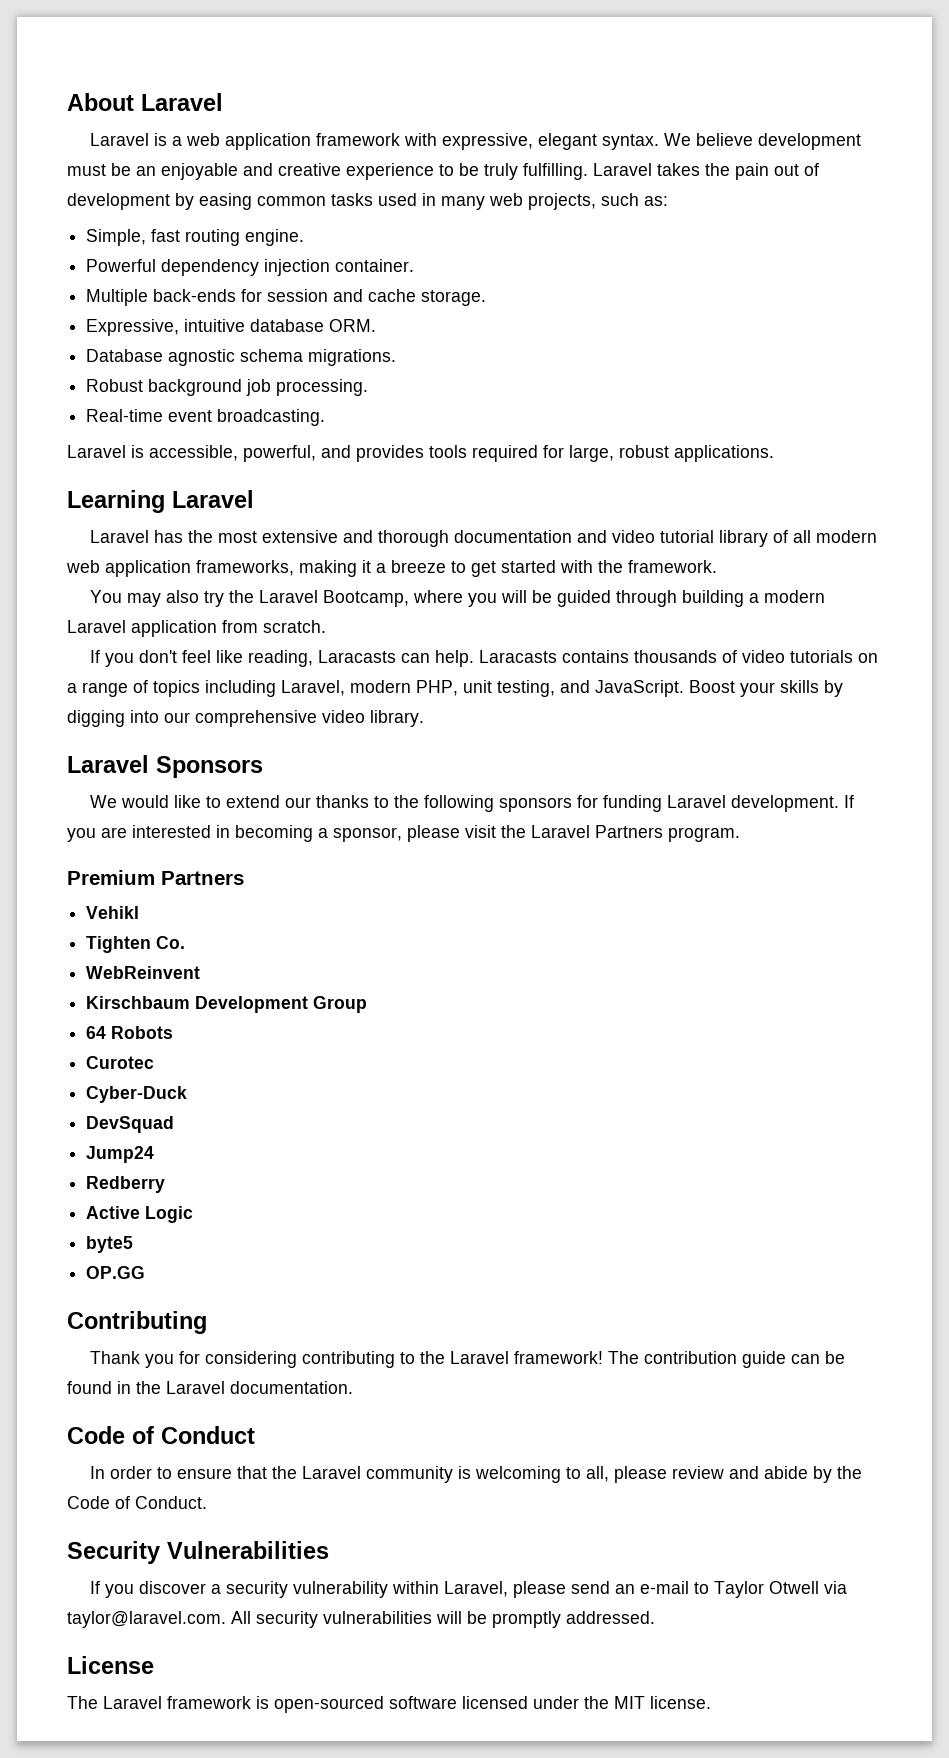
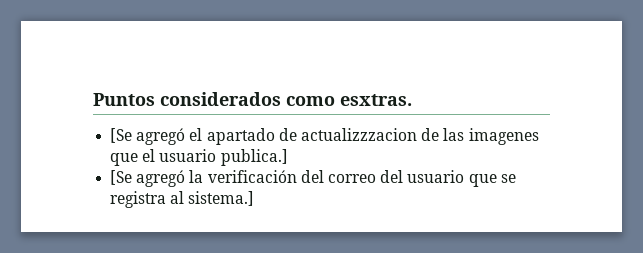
[67,93,223,111] [89,133,861,150] [67,163,819,180] [67,193,668,210] [86,229,305,246] [86,259,415,276] [86,289,487,306] [86,319,377,336] [86,349,397,366] [86,379,369,396] [86,409,326,426] [67,445,774,462] [67,490,254,513] [89,530,877,547] [66,560,717,577] [89,590,825,607] [67,620,326,637] [89,650,878,667] [67,680,843,697] [67,710,424,727] [67,755,263,778] [89,795,854,812] [67,825,740,842] [67,870,244,885] [86,906,140,919] [86,936,186,953] [86,966,201,979] [86,996,368,1013] [86,1026,174,1039] [86,1056,155,1069] [86,1086,188,1103] [86,1116,175,1133] [86,1146,155,1163] [86,1176,166,1193] [86,1206,194,1223] [86,1236,134,1253] [86,1266,146,1279] [67,1311,207,1334] [89,1351,845,1368] [67,1381,353,1394] [67,1426,255,1444] [89,1466,862,1483] [67,1496,207,1509] [67,1541,329,1564] [89,1581,847,1598] [67,1611,655,1628] [67,1656,154,1674] [67,1696,711,1713] About Laravel // Laravel is a web application framework with expressive, elegant syntax. We believe development must be an enjoyable and creative experience to be truly fulfilling. Laravel takes the pain out of development by easing common tasks used in many web projects, such as: // Simple, fast routing engine. // Powerful dependency injection container. // Multiple back-ends for session and cache storage. // Expressive, intuitive database ORM. // Database agnostic schema migrations. // Robust background job processing. // Real-time event broadcasting. // Laravel is accessible, powerful, and provides tools required for large, robust applications. // Learning Laravel // Laravel has the most extensive and thorough documentation and video tutorial library of all modern web application frameworks, making it a breeze to get started with the framework. // You may also try the Laravel Bootcamp, where you will be guided through building a modern Laravel application from scratch. // If you don't feel like reading, Laracasts can help. Laracasts contains thousands of video tutorials on a range of topics including Laravel, modern PHP, unit testing, and JavaScript. Boost your skills by digging into our comprehensive video library. // Laravel Sponsors // We would like to extend our thanks to the following sponsors for funding Laravel development. If you are interested in becoming a sponsor, please visit the Laravel Partners program. // Premium Partners // Vehikl // Tighten Co. // WebReinvent // Kirschbaum Development Group // 64 Robots // Curotec // Cyber-Duck // DevSquad // Jump24 // Redberry // Active Logic // byte5 // OP.GG // Contributing // Thank you for considering contributing to the Laravel framework! The contribution guide can be found in the Laravel documentation. // Code of Conduct // In order to ensure that the Laravel community is welcoming to all, please review and abide by the Code of Conduct. // Security Vulnerabilities // If you discover a security vulnerability within Laravel, please send an e-mail to Taylor Otwell via taylor@laravel.com. All security vulnerabilities will be promptly addressed. // License // The Laravel framework is open-sourced software licensed under the MIT license. -> [93,92,412,106] [110,128,539,145] [110,149,288,166] [110,170,516,187] [110,191,255,208] Puntos considerados como esxtras. // [Se agregó el apartado de actualizzzacion de las imagenes que el usuario publica.] // [Se agregó la verificación del correo del usuario que se registra al sistema.]

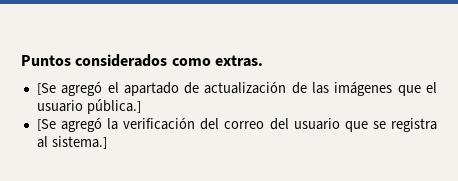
[340,94,412,106] esxtras. -> [214,55,263,67] extras.
[300,128,417,141] actualizzzacion -> [204,81,287,94] actualización
[468,128,539,145] imagenes -> [334,81,393,96] imágenes
[220,149,288,166] publica.] -> [86,99,141,114] pública.]

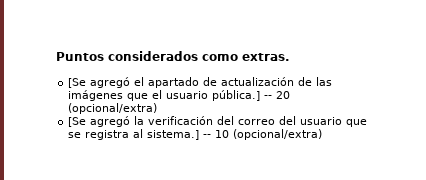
(141, 106) none -> [264,91,291,99] [68,103,158,114] -- 20 (opcional/extra)
(107, 142) none -> [203,129,323,140] -- 10 (opcional/extra)

